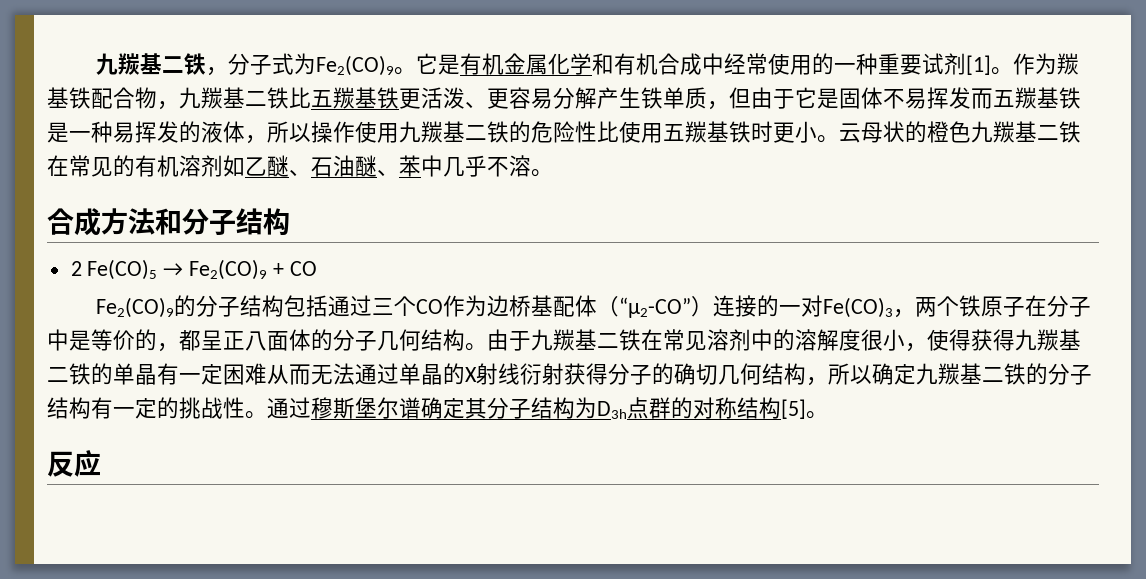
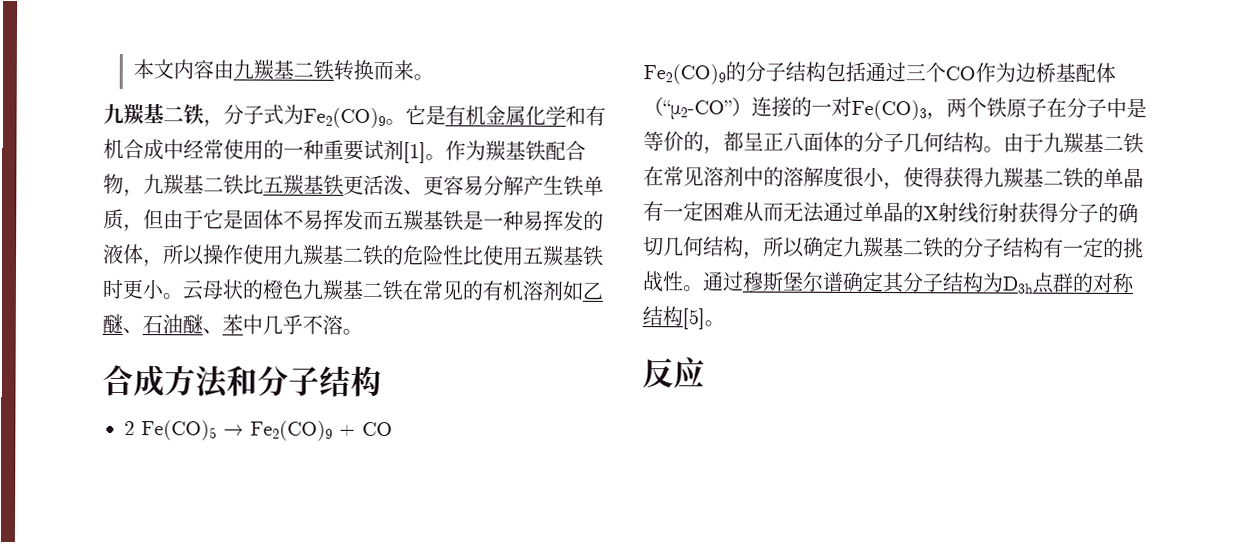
(95, 64) none -> [133,59,435,81] 本文内容由九羰基二铁转换而来。 //

